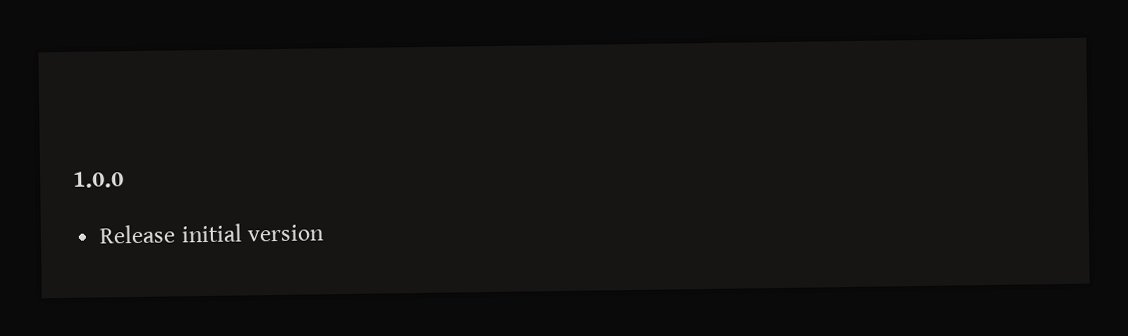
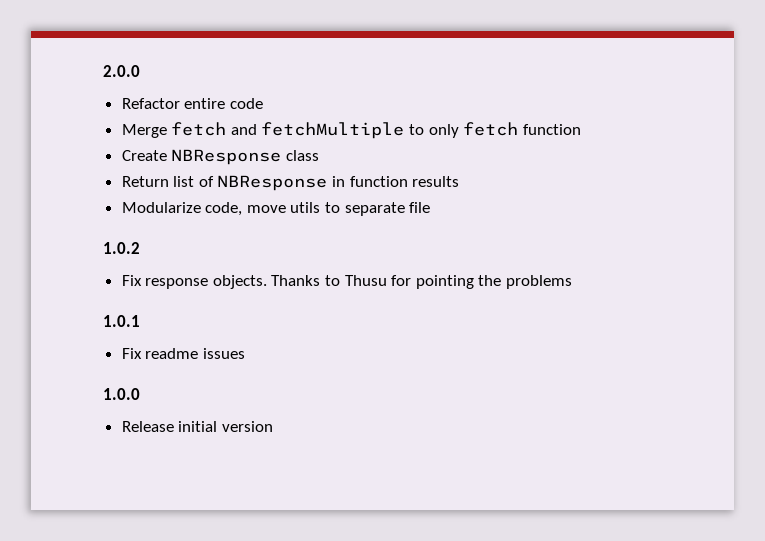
(73, 179) none -> [103,65,140,77] [121,98,263,109] [121,122,581,139] [121,149,319,165] [121,175,460,191] [121,202,431,216] [103,242,140,254] [121,275,573,289] [103,315,140,327] [121,348,245,359] 2.0.0 // Refactor entire code // Merge fetch and fetchMultiple to only fetch function // Create NBResponse class // Return list of NBResponse in function results // Modularize code, move utils to separate file // 1.0.2 // Fix response objects. Thanks to Thusu for pointing the problems // 1.0.1 // Fix readme issues //

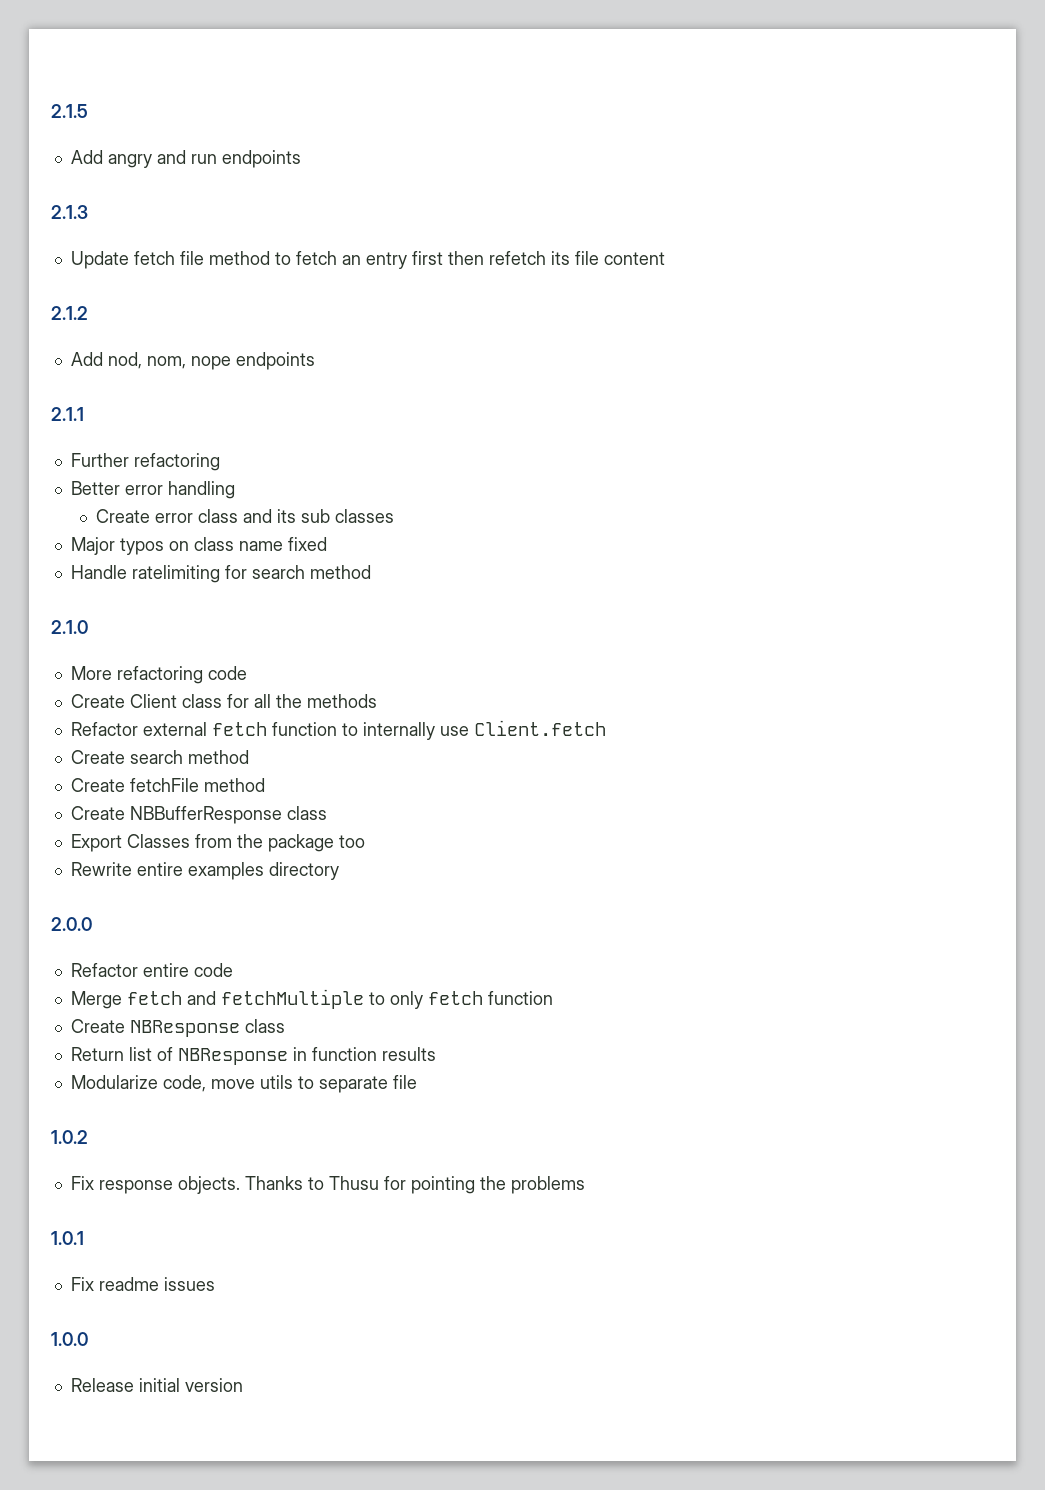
(103, 71) none -> [51,104,88,118] [70,150,301,168] [51,205,88,219] [70,251,665,269] [51,306,88,320] [70,352,315,370] [51,407,84,421] [70,453,220,471] [70,481,235,499] [96,509,395,523] [70,537,327,555] [70,565,371,583] [51,620,88,634] [70,666,247,684] [70,694,377,708] [70,720,606,740] [70,750,249,764] [70,778,265,792] [70,806,327,824] [70,834,365,852] [70,862,339,880] 2.1.5 // Add angry and run endpoints // 2.1.3 // Update fetch file method to fetch an entry first then refetch its file content // 2.1.2 // Add nod, nom, nope endpoints // 2.1.1 // Further refactoring // Better error handling // Create error class and its sub classes // Major typos on class name fixed // Handle ratelimiting for search method // 2.1.0 // More refactoring code // Create Client class for all the methods // Refactor external fetch function to internally use Client.fetch // Create search method // Create fetchFile method // Create NBBufferResponse class // Export Classes from the package too // Rewrite entire examples directory //

